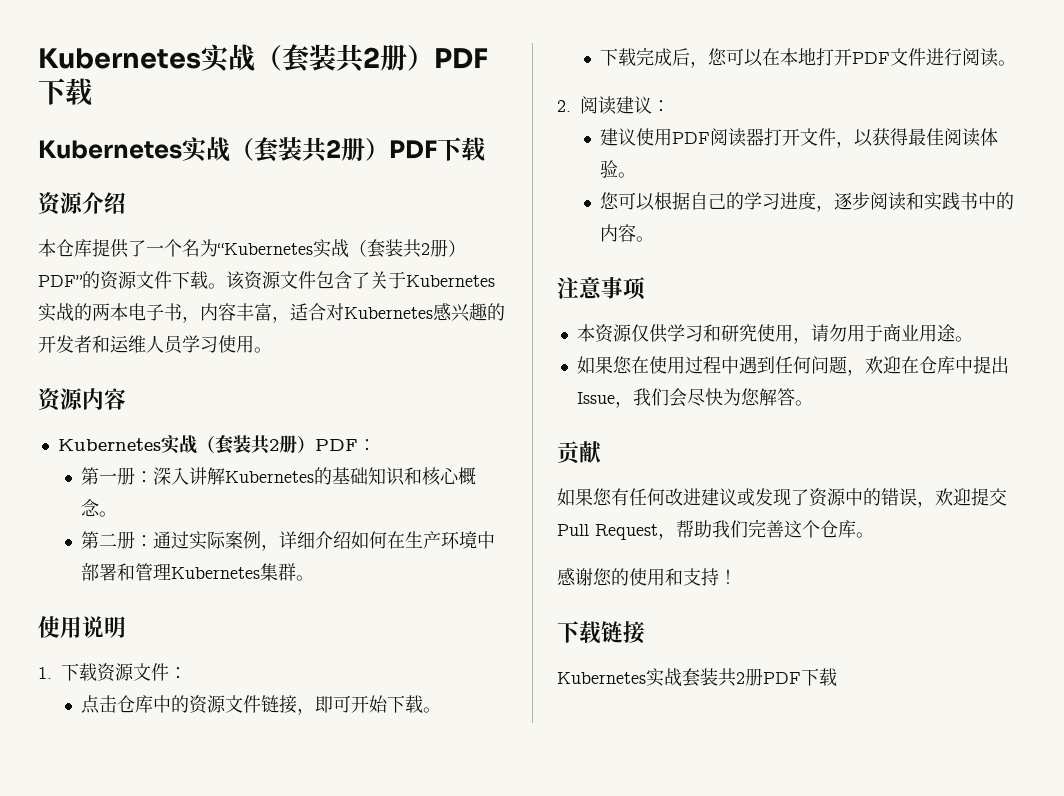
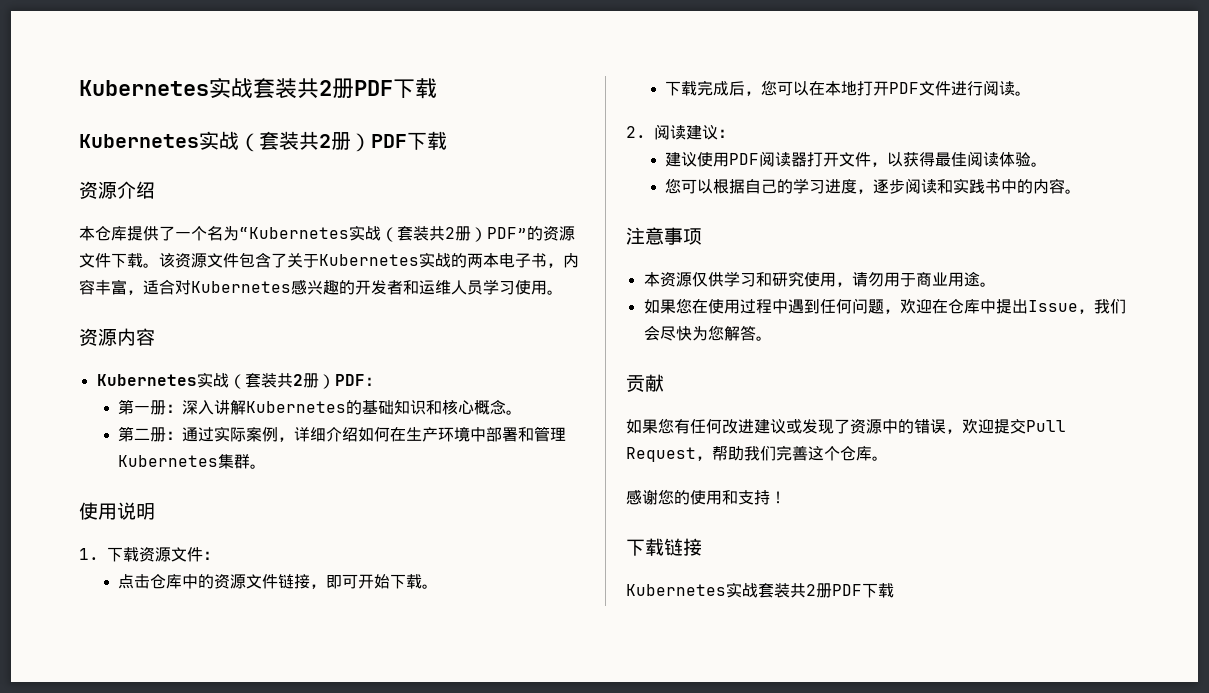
[38,44,434,73] Kubernetes实战（套装共2册） -> [79,78,354,99] Kubernetes实战套装共2册

